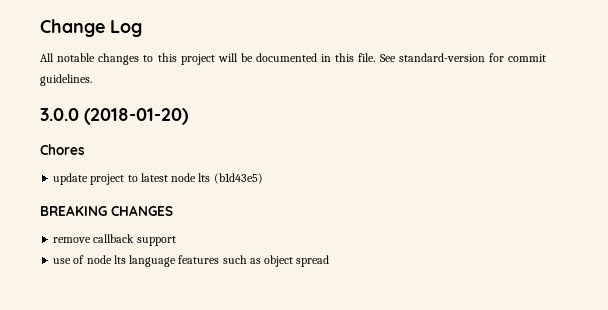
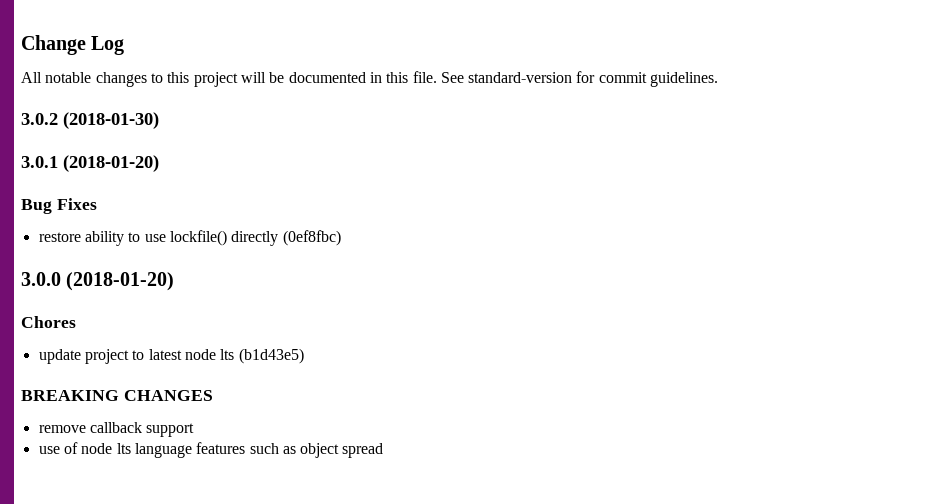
(92, 80) none -> [21,112,159,129] [21,155,159,172] [21,198,97,214] [38,230,341,246] // 3.0.2 (2018-01-30) // 3.0.1 (2018-01-20) // Bug Fixes // restore ability to use lockfile() directly (0ef8fbc)

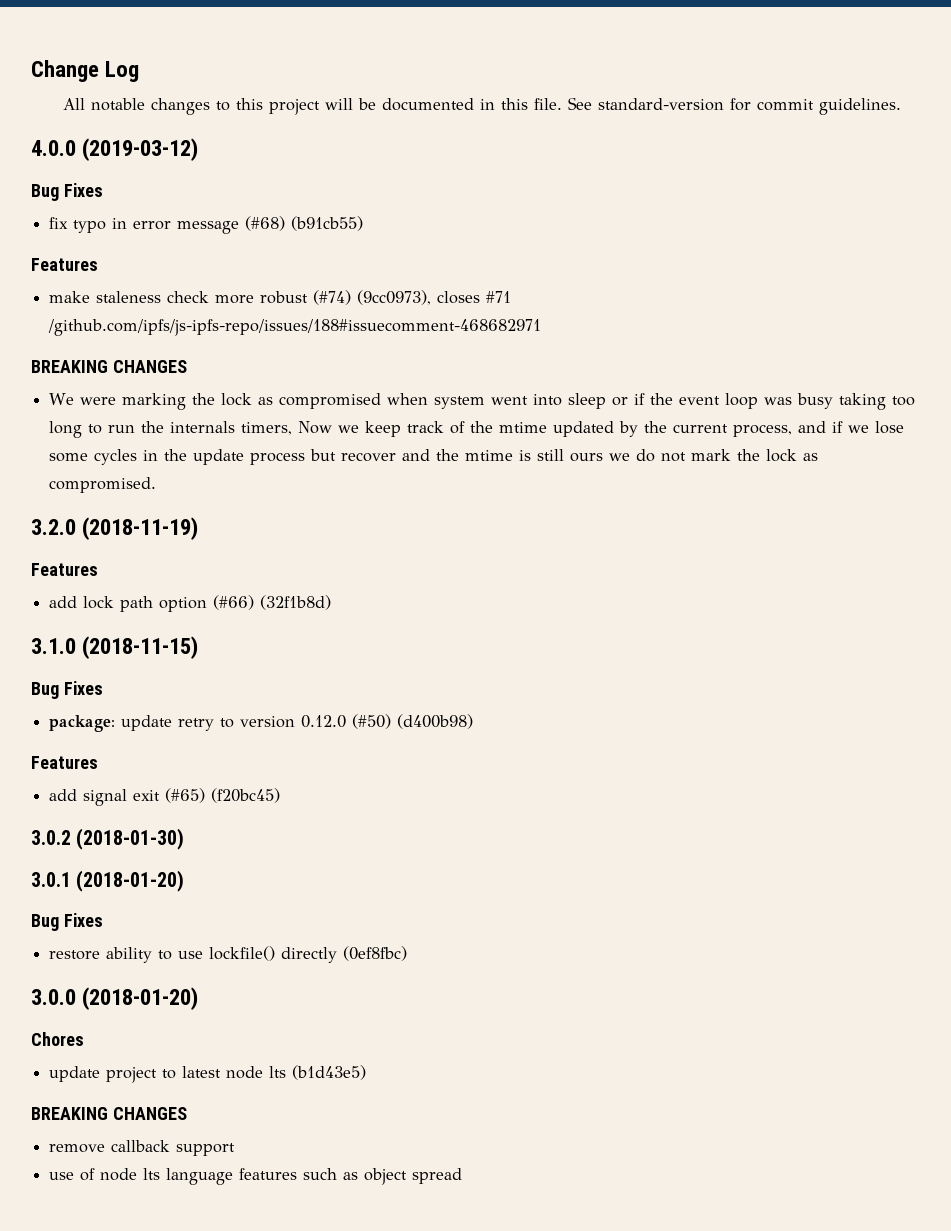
(719, 79) none -> [31,138,199,161] [31,183,103,201] [49,216,364,234] [31,258,98,271] [49,290,512,305] [48,319,542,336] [31,360,187,373] [49,393,916,410] [49,421,905,438] [49,449,819,465] [49,477,157,493] [31,517,199,540] [31,563,98,576] [49,595,332,612] [31,636,199,659] [31,681,103,699] [49,714,474,732] [31,756,98,769] [49,788,281,806] // 4.0.0 (2019-03-12) // Bug Fixes // fix typo in error message (#68) (b91cb55) // Features // make staleness check more robust (#74) (9cc0973), closes #71 /github.com/ipfs/js-ipfs-repo/issues/188#issuecomment-468682971 // BREAKING CHANGES // We were marking the lock as compromised when system went into sleep or if the event loop was busy taking too long to run the internals timers, Now we keep track of the mtime updated by the current process, and if we lose some cycles in the update process but recover and the mtime is still ours we do not mark the lock as compromised. // 3.2.0 (2018-11-19) // Features // add lock path option (#66) (32f1b8d) // 3.1.0 (2018-11-15) // Bug Fixes // package: update retry to version 0.12.0 (#50) (d400b98) // Features // add signal exit (#65) (f20bc45)

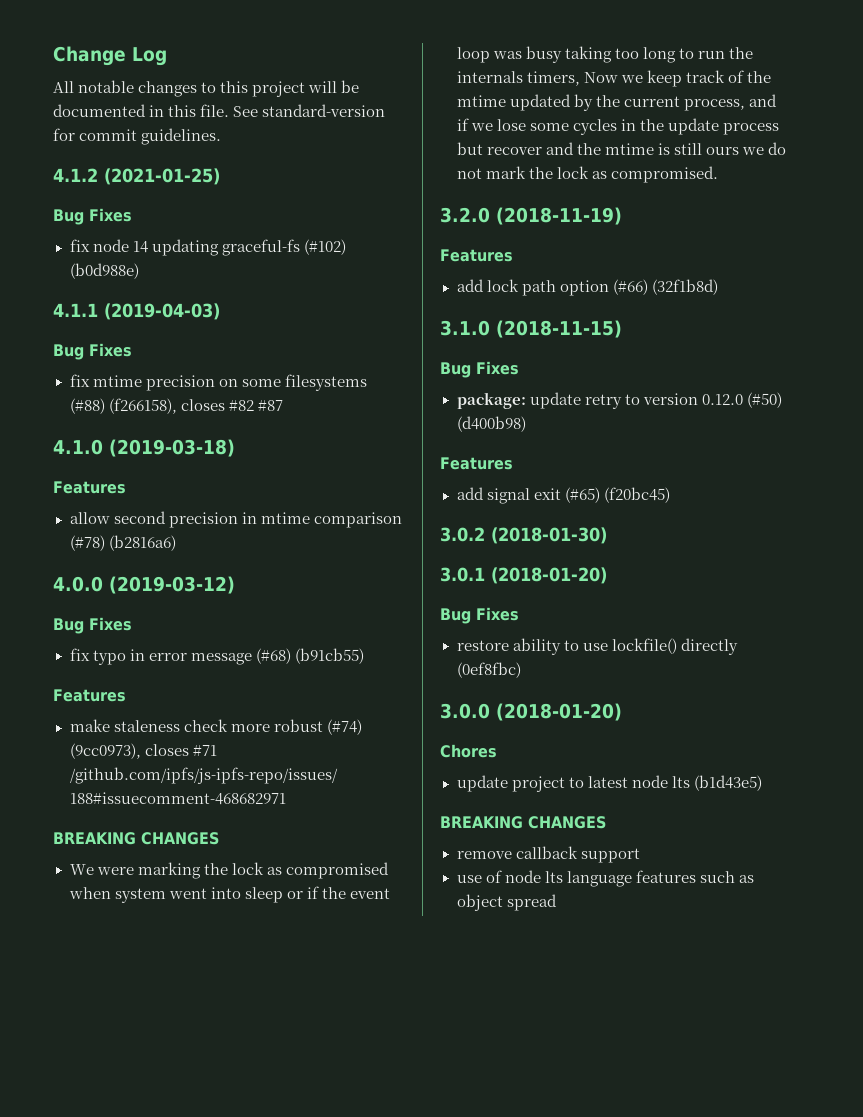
(901, 106) none -> [53,168,220,185] [53,208,132,225] [69,239,346,256] [69,263,139,279] [53,303,220,320] [53,343,132,360] [69,374,367,391] [69,398,283,414] [53,439,235,457] [53,481,126,494] [69,511,402,528] [69,535,176,551] // 4.1.2 (2021-01-25) // Bug Fixes // fix node 14 updating graceful-fs (#102) (b0d988e) // 4.1.1 (2019-04-03) // Bug Fixes // fix mtime precision on some filesystems (#88) (f266158), closes #82 #87 // 4.1.0 (2019-03-18) // Features // allow second precision in mtime comparison (#78) (b2816a6)

